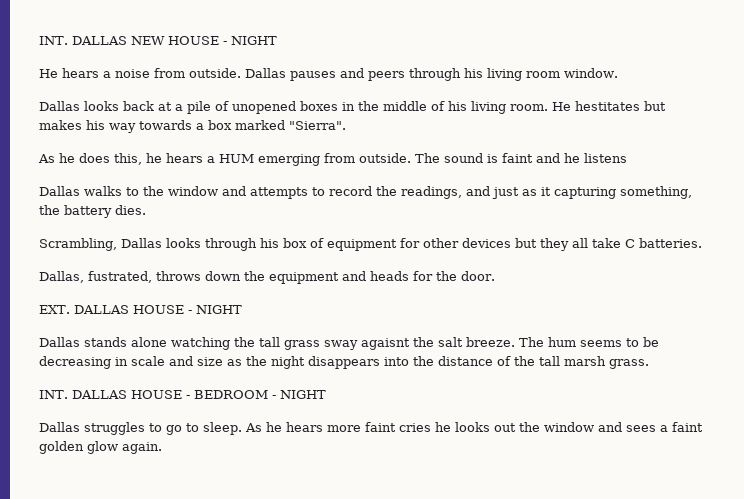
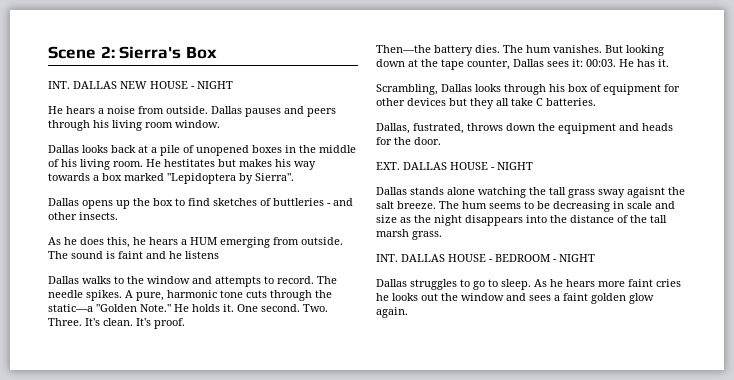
(39, 40) none -> [48,46,217,59] Scene 2: Sierra's Box //
[289,121,346,130] "Sierra". -> [167,173,294,184] [48,198,353,209] [48,212,118,220] "Lepidoptera by Sierra". // Dallas opens up the box to find sketches of buttleries - and other insects.
[329,186,692,199] [39,205,146,218] record the readings, and just as it capturing something, the battery dies. -> [277,276,337,284] [48,290,332,301] [48,304,328,312] [48,318,185,329] [376,45,664,56] [376,59,669,70] record. The needle spikes. A pure, harmonic tone cuts through the static—a "Golden Note." He holds it. One second. Two. Three. It's clean. It's proof. // Then—the battery dies. The hum vanishes. But looking down at the tape counter, Dallas sees it: 00:03. He has it.

